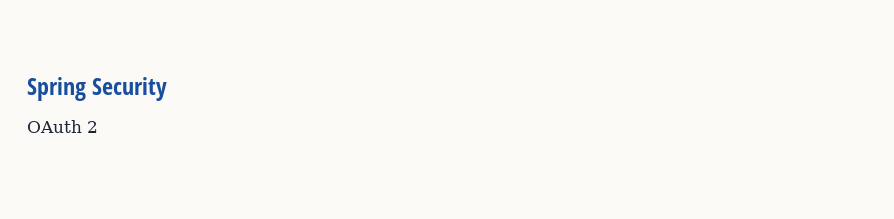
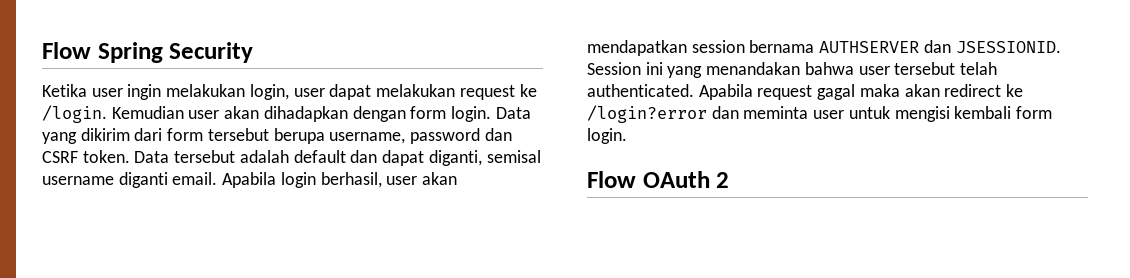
(27, 89) none -> [42,42,91,59] Flow
(168, 89) none -> [42,84,537,100] [42,105,531,123] [42,128,512,144] [42,150,541,166] [42,172,458,188] [587,40,1061,56] [587,62,998,78] [587,84,1024,100] [587,105,1053,123] [587,128,627,144] [587,171,636,188] Ketika user ingin melakukan login, user dapat melakukan request ke /login. Kemudian user akan dihadapkan dengan form login. Data yang dikirim dari form tersebut berupa username, password dan CSRF token. Data tersebut adalah default dan dapat diganti, semisal username diganti email. Apabila login berhasil, user akan mendapatkan session bernama AUTHSERVER dan JSESSIONID. Session ini yang menandakan bahwa user tersebut telah authenticated. Apabila request gagal maka akan redirect ke /login?error dan meminta user untuk mengisi kembali form login. // Flow

